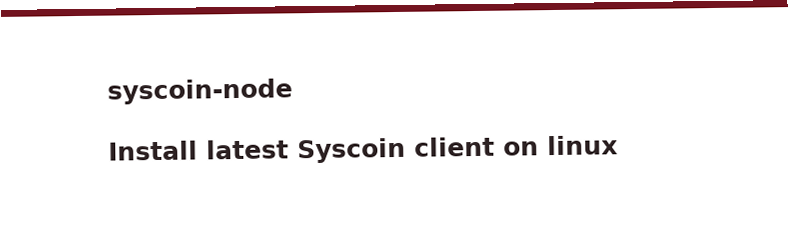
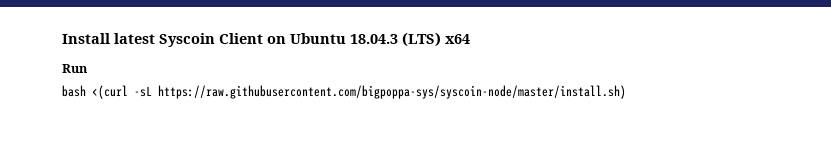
[107,78,293,105] syscoin-node // -> (62, 38) none
[414,135,618,157] client on linux -> [219,32,470,47] [62,64,88,73] [62,85,626,99] Client on Ubuntu 18.04.3 (LTS) x64 // Run // bash <(curl -sL https://raw.githubusercontent.com/bigpoppa-sys/syscoin-node/master/install.sh)

